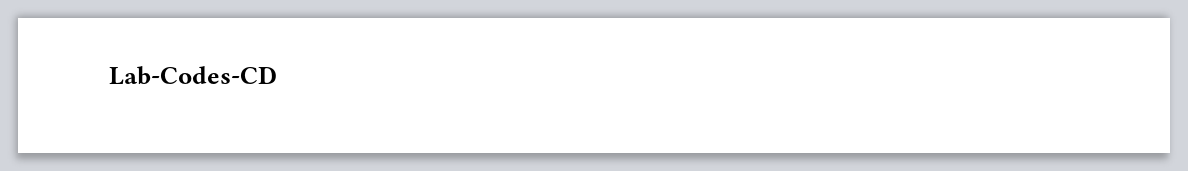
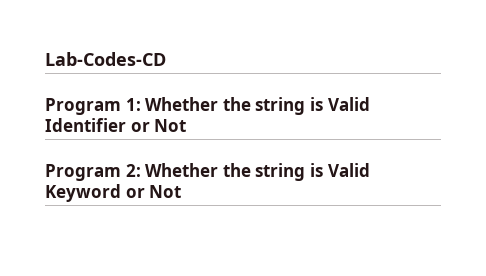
(277, 75) none -> [45,97,370,115] [45,118,187,132] [45,163,370,181] [45,184,182,202] // Program 1: Whether the string is Valid Identifier or Not // Program 2: Whether the string is Valid Keyword or Not

